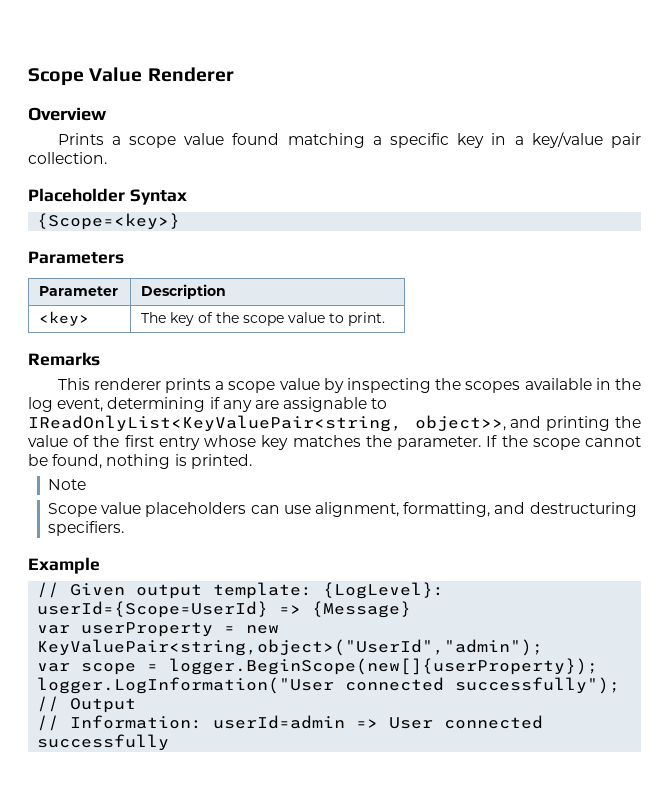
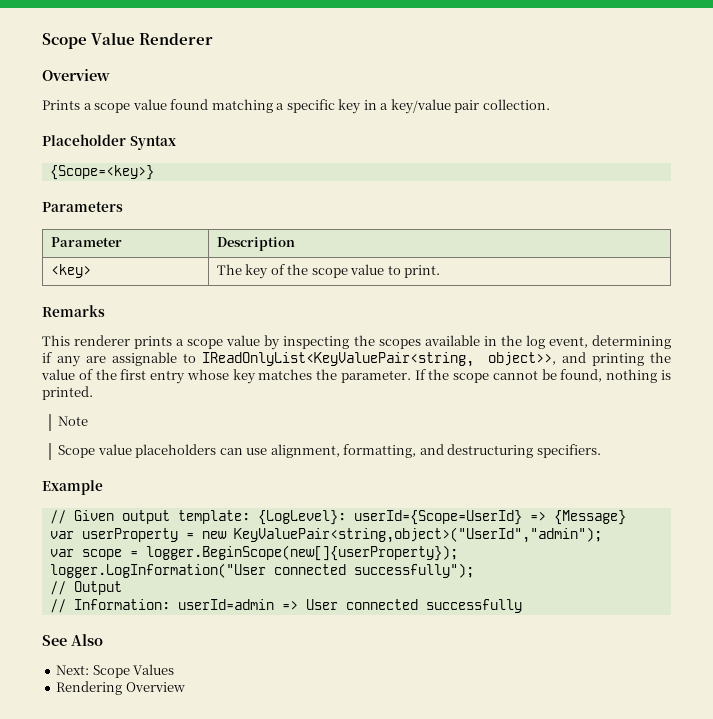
(170, 742) none -> [42,634,103,646] [56,664,175,678] [56,681,185,695] // See Also // Next: Scope Values // Rendering Overview

